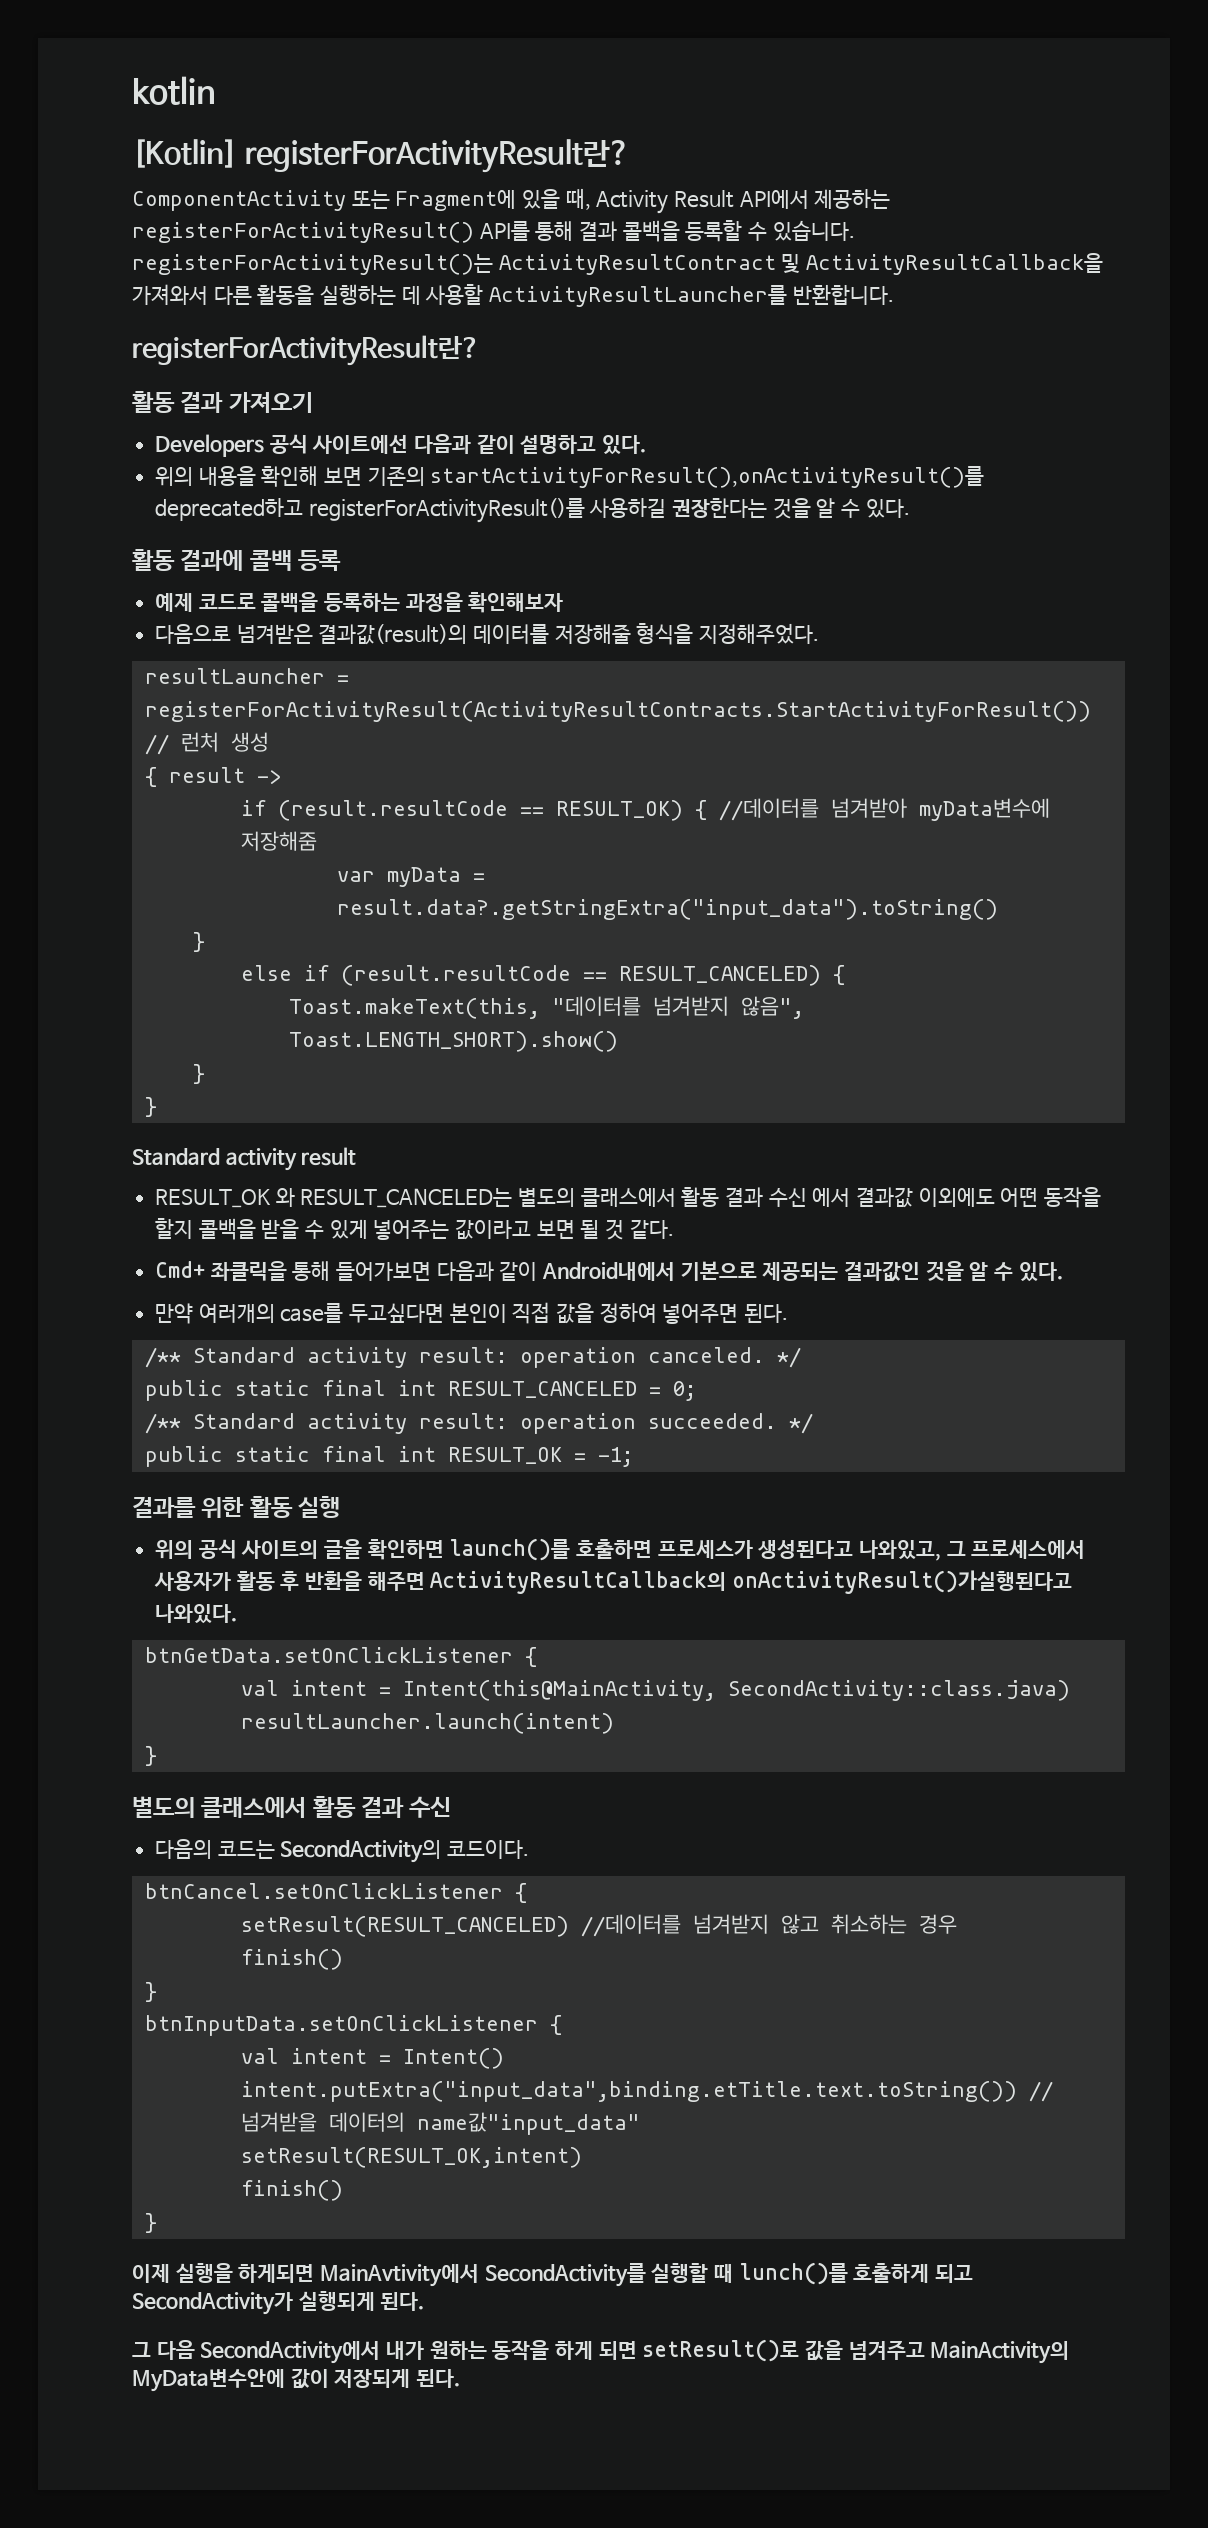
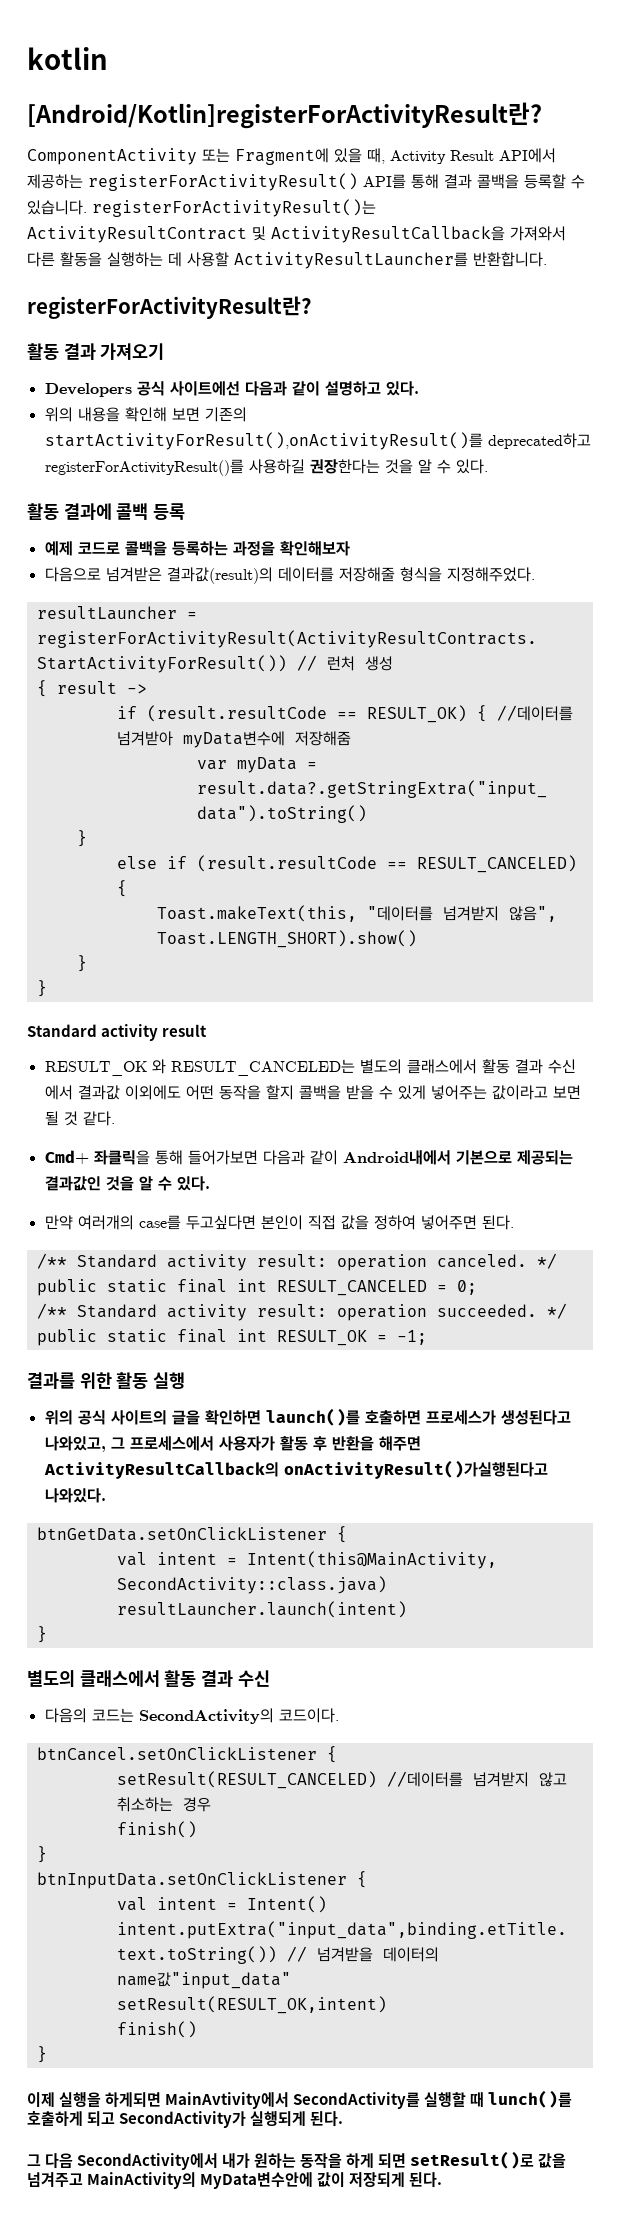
[132,139,630,173] [Kotlin] registerForActivityResult란? -> [27,102,542,129] [Android/Kotlin]registerForActivityResult란?

